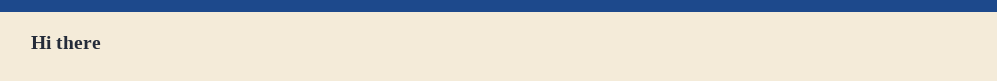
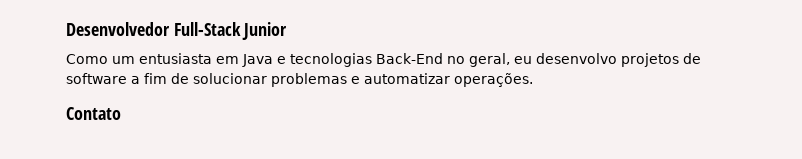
[31,36,102,49] Hi there -> [66,22,288,40] [66,53,701,67] [66,73,533,87] [66,107,121,120] Desenvolvedor Full-Stack Junior // Como um entusiasta em Java e tecnologias Back-End no geral, eu desenvolvo projetos de software a fim de solucionar problemas e automatizar operações. // Contato

